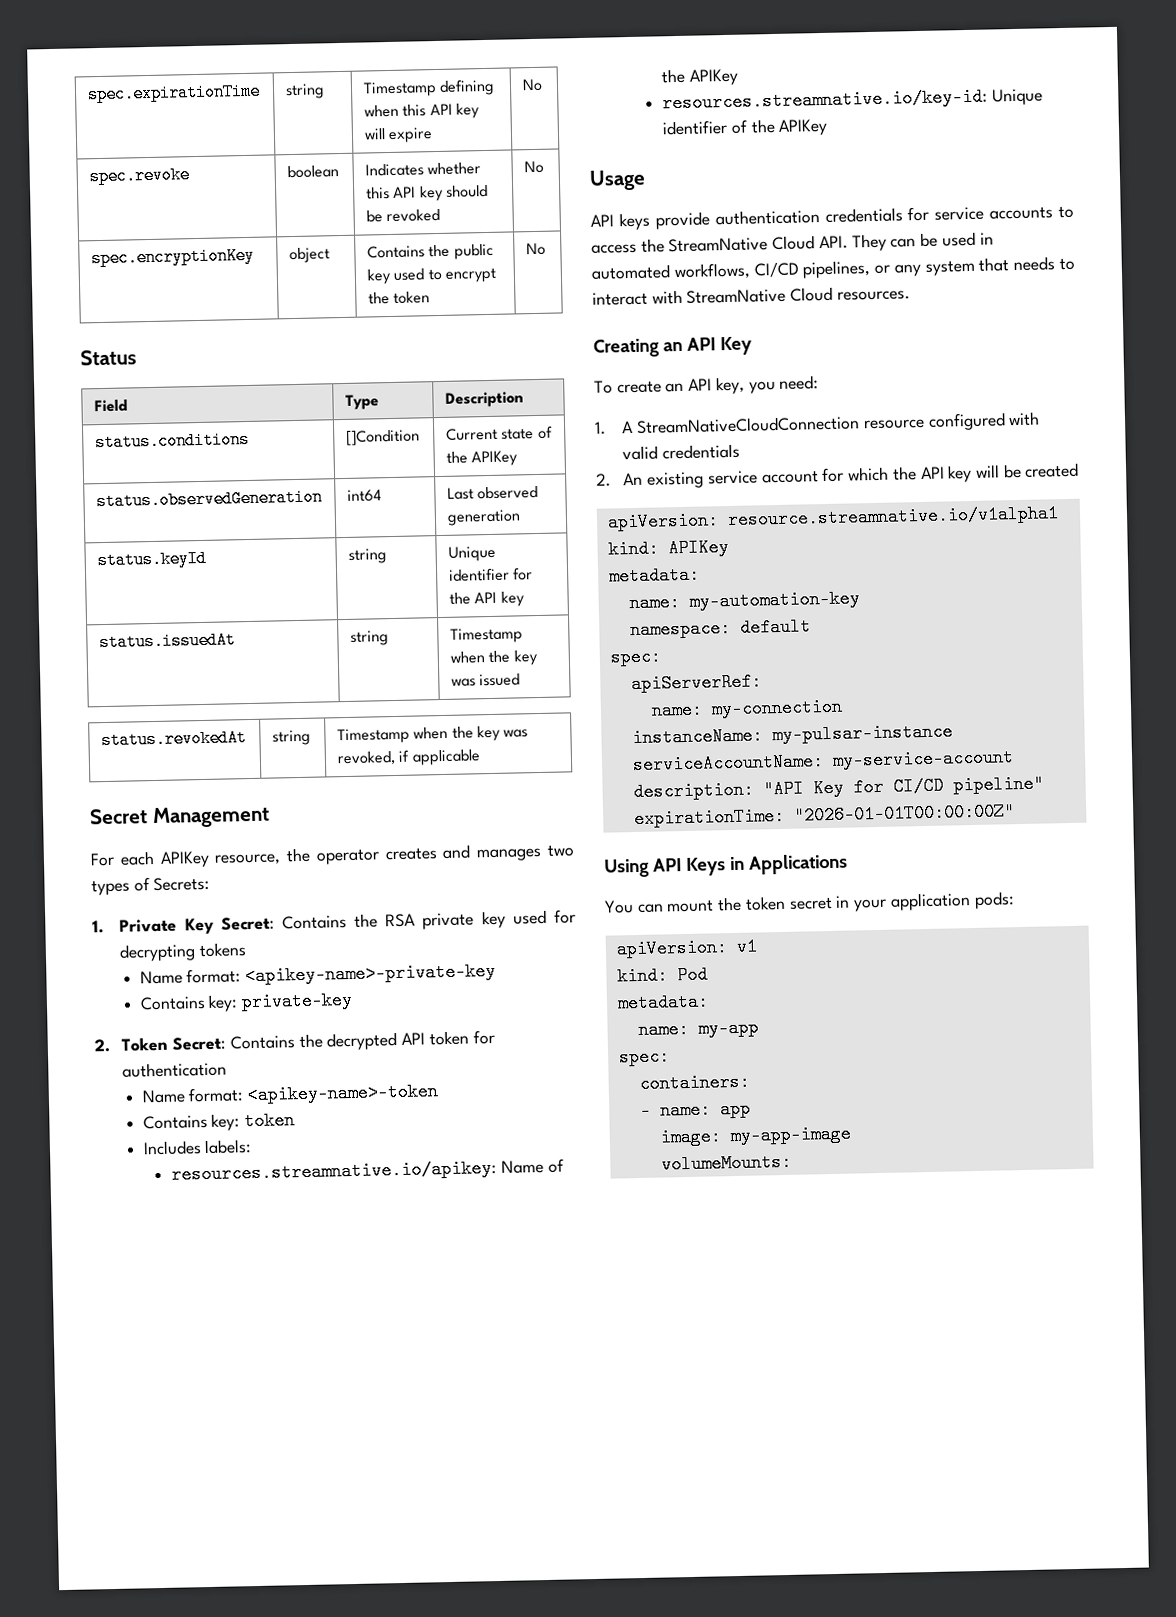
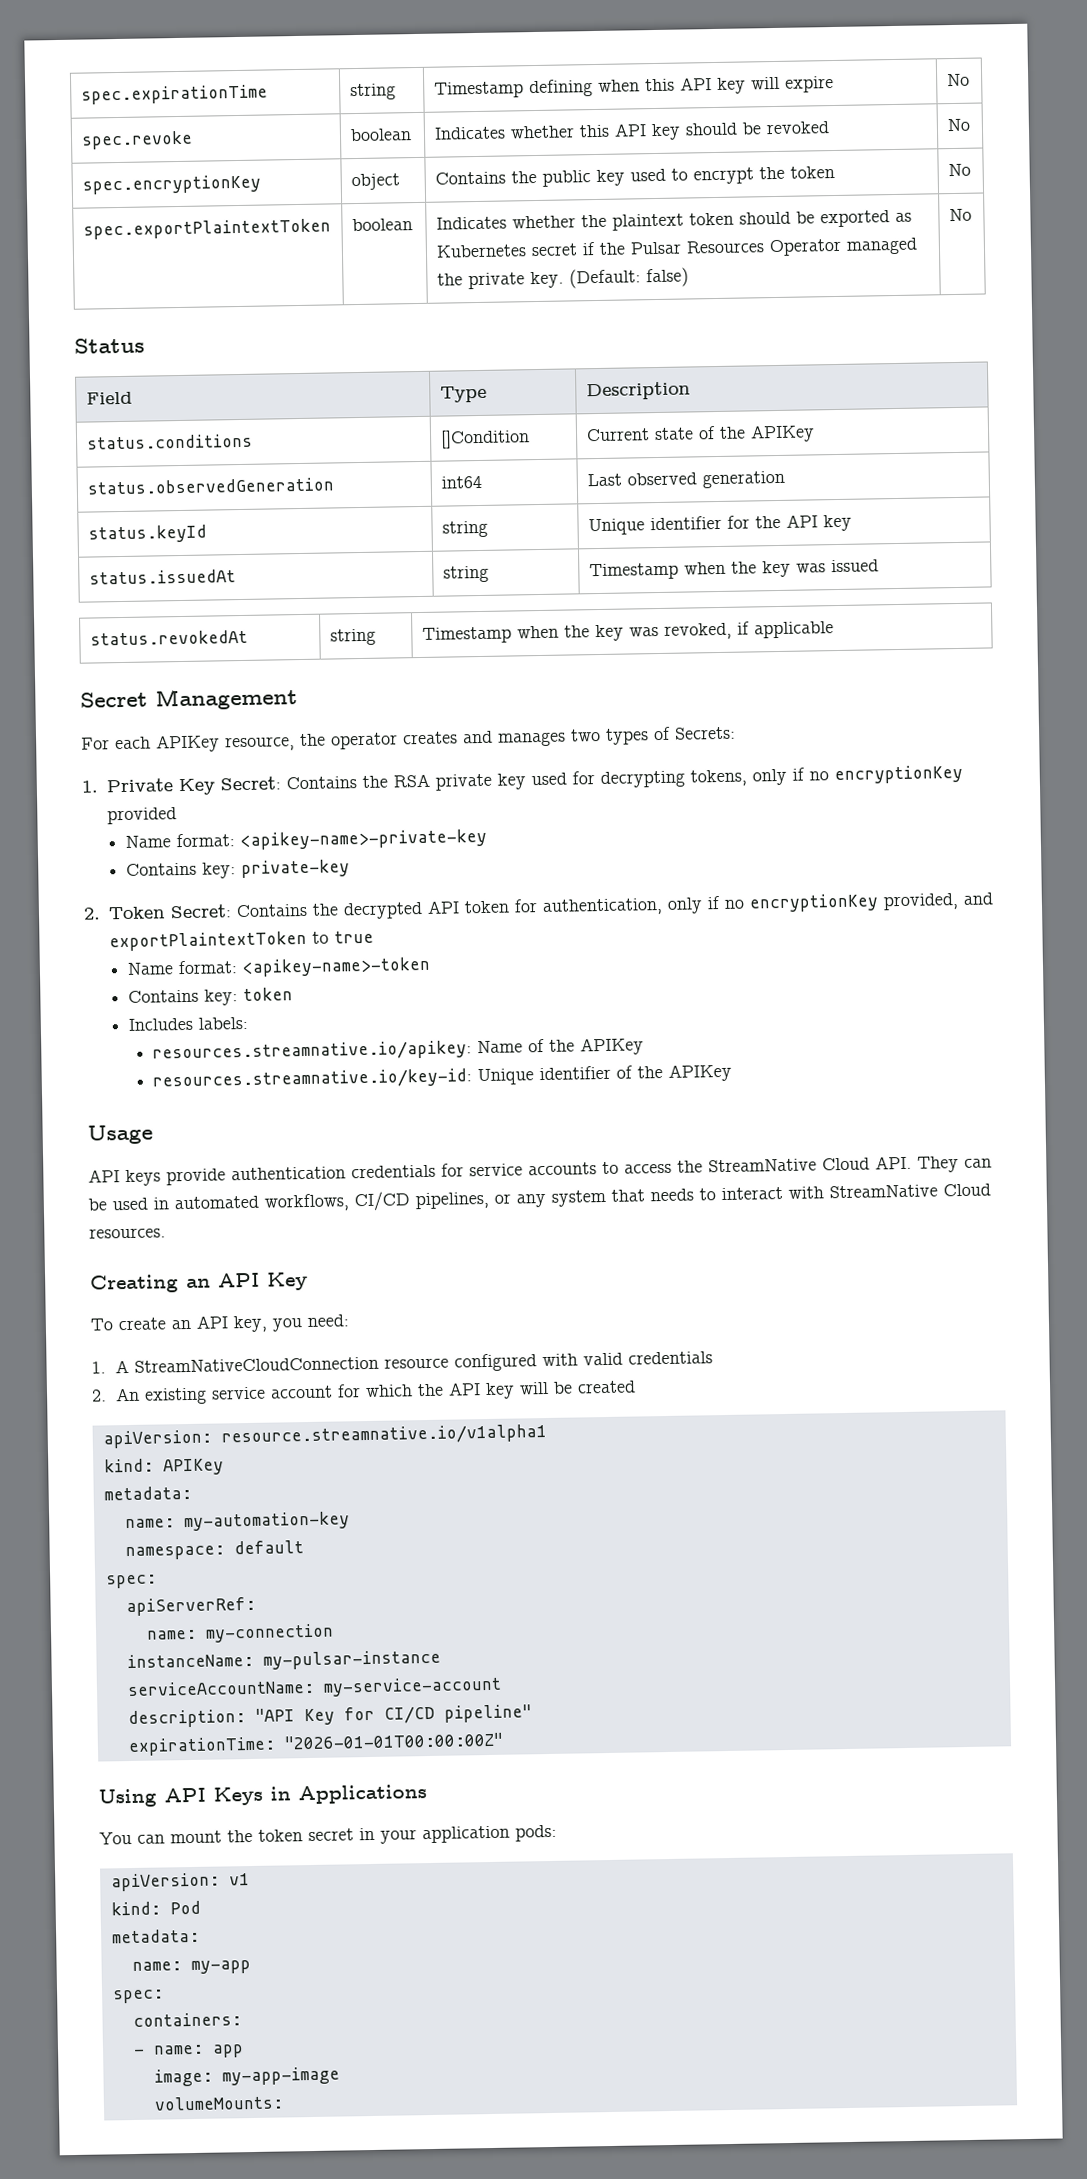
(547, 249) none -> [83,218,332,240] [352,218,414,232] [436,210,913,231] [436,237,919,258] [437,267,690,290] [949,208,973,222] // spec.exportPlaintextToken | boolean | Indicates whether the plaintext token should be exported as Kubernetes secret if the Pulsar Resources Operator managed the private key. (Default: false) | No
[199,942,247,958] tokens -> [689,764,963,787] [106,807,177,825] tokens, only if no encryptionKey provided
[122,1061,228,1078] authentication -> [541,892,993,916] [108,930,374,952] authentication, only if no encryptionKey provided, and exportPlaintextToken to true

